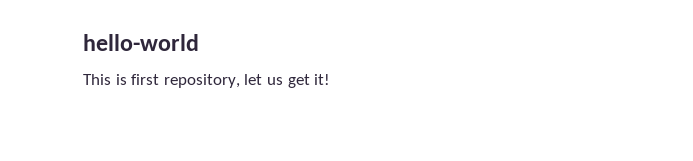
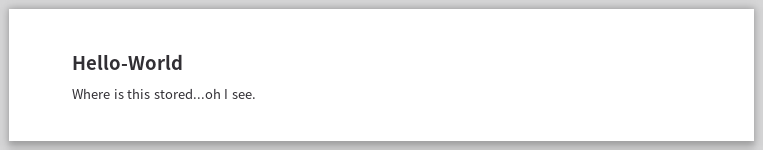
[83,34,199,51] [83,74,331,88] hello-world // This is first repository, let us get it! -> [72,54,183,70] [72,88,256,99] Hello-World // Where is this stored...oh I see.

